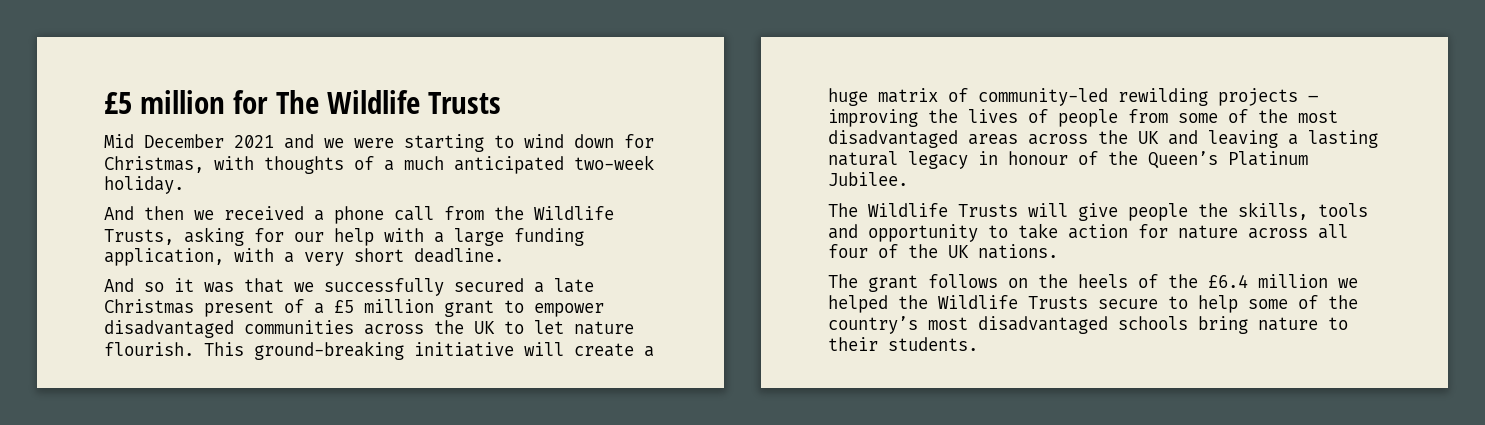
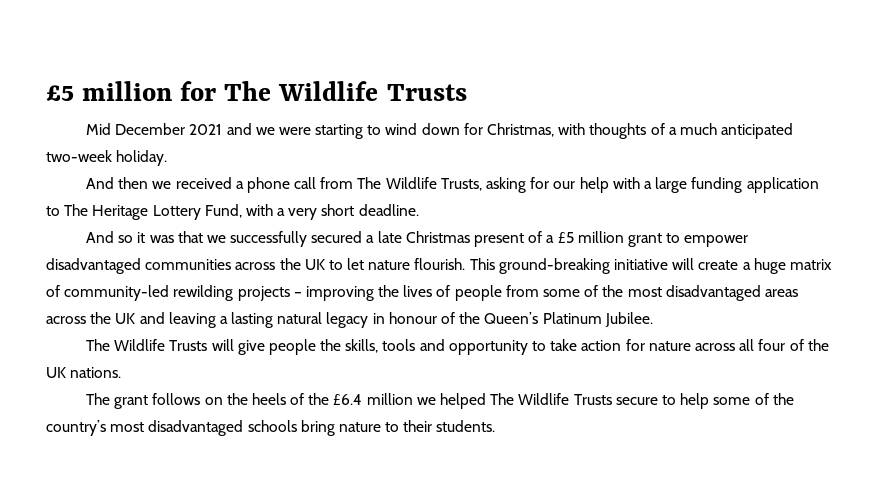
[494,206,524,220] the -> [357,177,382,189] The
[104,248,224,266] application, -> [746,177,819,193] [46,204,242,220] application to The Heritage Lottery Fund,
[898,295,928,309] the -> [490,393,515,405] The

